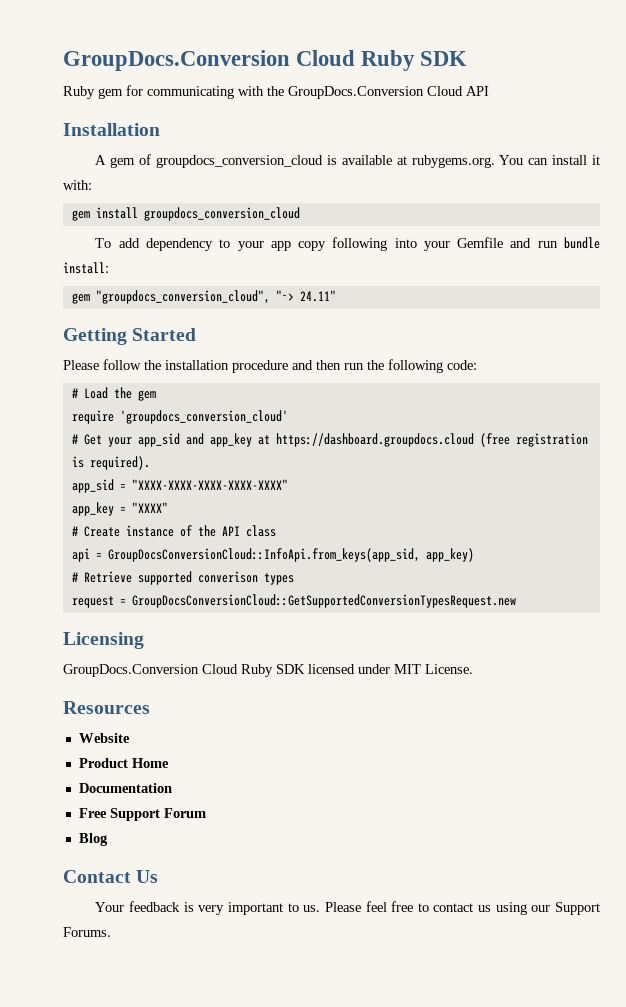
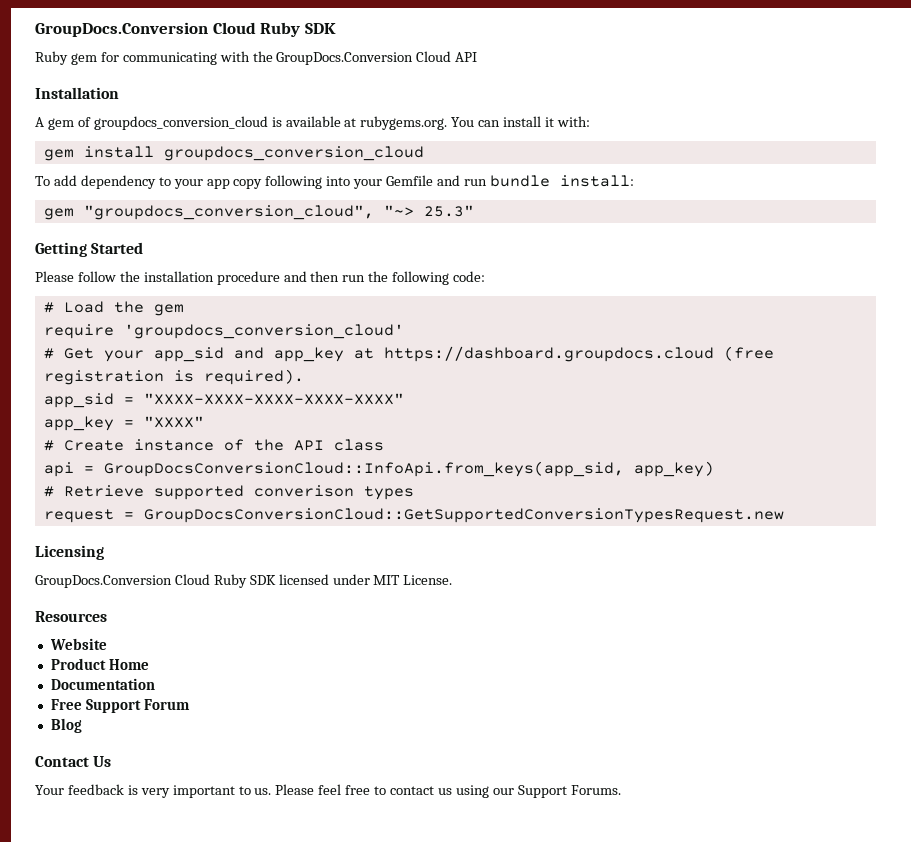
[299,290,336,302] 24.11" -> [423,205,474,217] 25.3"

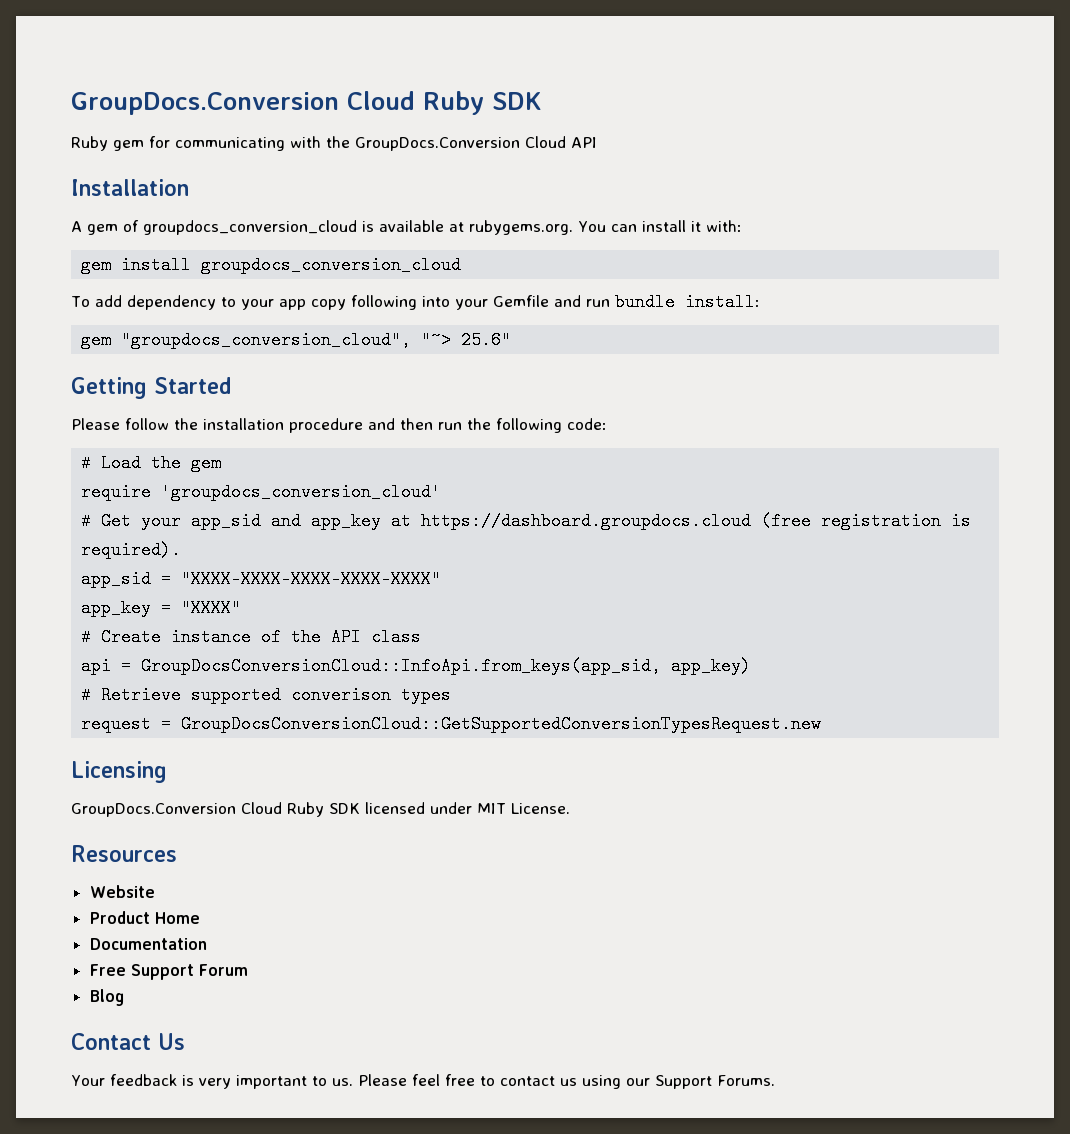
[423,205,474,217] 25.3" -> [461,331,512,349] 25.6"

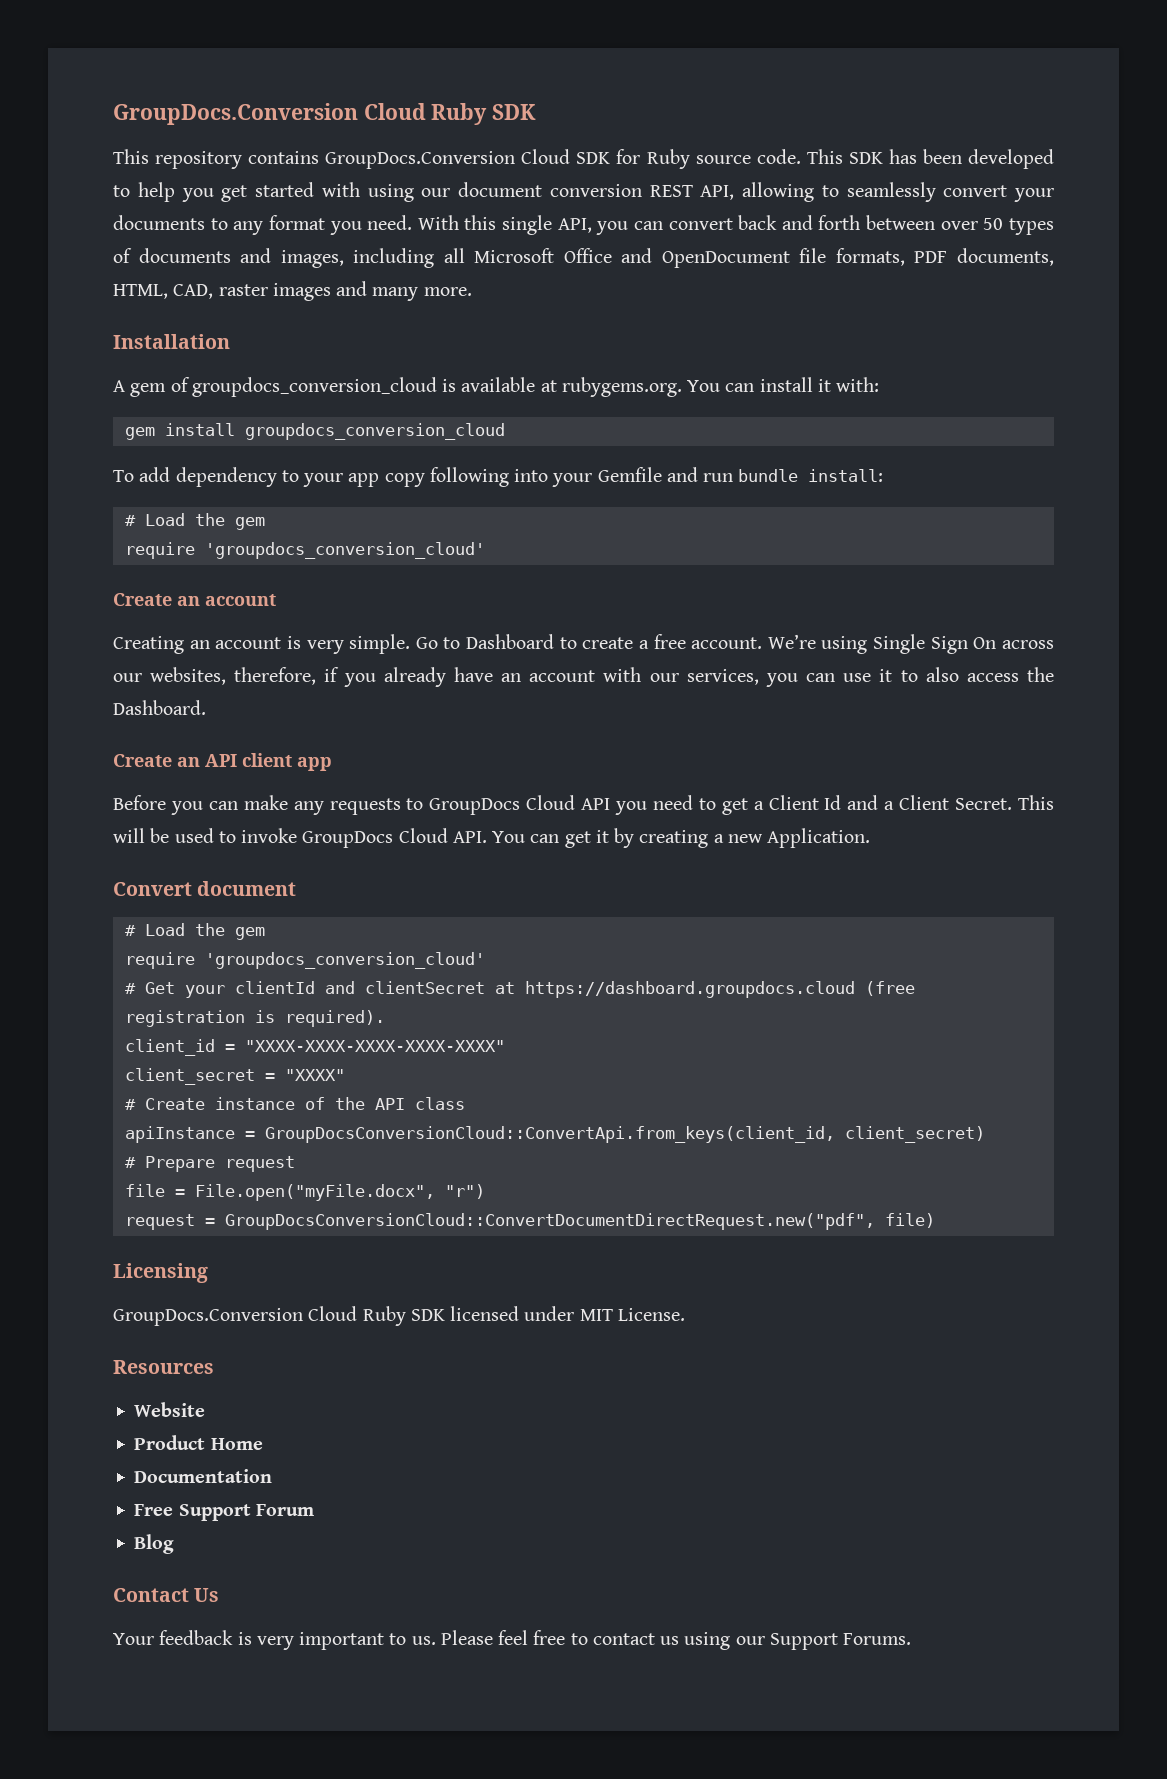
[71,136,597,151] Ruby gem for communicating with the GroupDocs.Conversion Cloud API -> [113,149,1054,169] [113,182,1054,202] [113,215,1055,235] [113,248,1054,268] [113,281,472,301] This repository contains GroupDocs.Conversion Cloud SDK for Ruby source code. This SDK has been developed to help you get started with using our document conversion REST API, allowing to seamlessly convert your documents to any format you need. With this single API, you can convert back and forth between over 50 types of documents and images, including all Microsoft Office and OpenDocument file formats, PDF documents, HTML, CAD, raster images and many more.
[81,331,512,349] [71,377,232,399] [71,418,607,433] gem "groupdocs_conversion_cloud", "~> 25.6" // Getting Started // Please follow the installation procedure and then run the following code: -> [124,513,265,530] [124,542,485,559] [113,593,276,606] [113,634,1055,654] [113,667,1054,687] [113,700,206,715] [113,753,332,771] [113,795,1055,815] [113,828,871,848] [113,881,297,896] # Load the gem // require 'groupdocs_conversion_cloud' // Create an account // Creating an account is very simple. Go to Dashboard to create a free account. We’re using Single Sign On across our websites, therefore, if you already have an account with our services, you can use it to also access the Dashboard. // Create an API client app // Before you can make any requests to GroupDocs Cloud API you need to get a Client Id and a Client Secret. This will be used to invoke GroupDocs Cloud API. You can get it by creating a new Application. // Convert document
[191,512,382,530] app_sid and app_key -> [234,981,485,994] clientId and clientSecret
[81,570,152,588] app_sid -> [124,1039,215,1056] client_id
[81,599,152,617] app_key -> [124,1068,255,1085] client_secret
[81,657,752,675] [81,686,452,704] api = GroupDocsConversionCloud::InfoApi.from_keys(app_sid, app_key) // # Retrieve supported converison types -> [124,1126,985,1143] [124,1156,295,1172] [124,1184,485,1201] apiInstance = GroupDocsConversionCloud::ConvertApi.from_keys(client_id, client_secret) // # Prepare request // file = File.open("myFile.docx", "r")
[181,715,822,733] GroupDocsConversionCloud::GetSupportedConversionTypesRequest.new -> [224,1213,935,1230] GroupDocsConversionCloud::ConvertDocumentDirectRequest.new("pdf", file)

